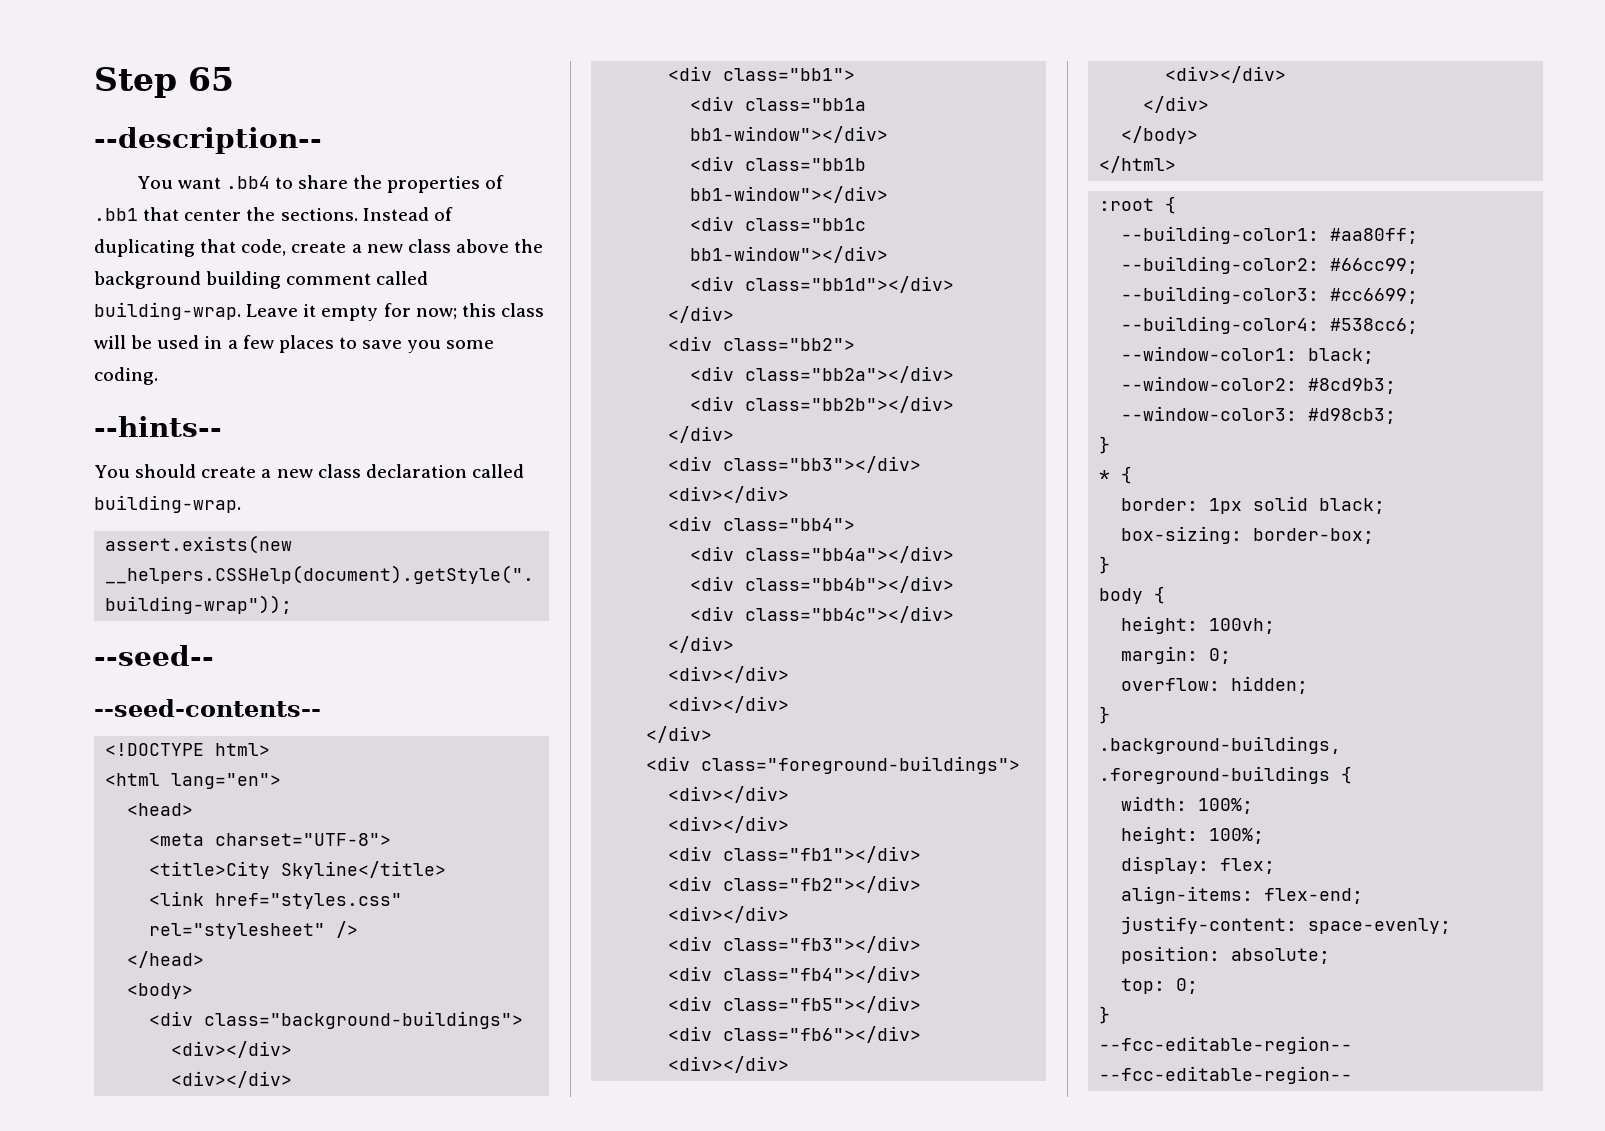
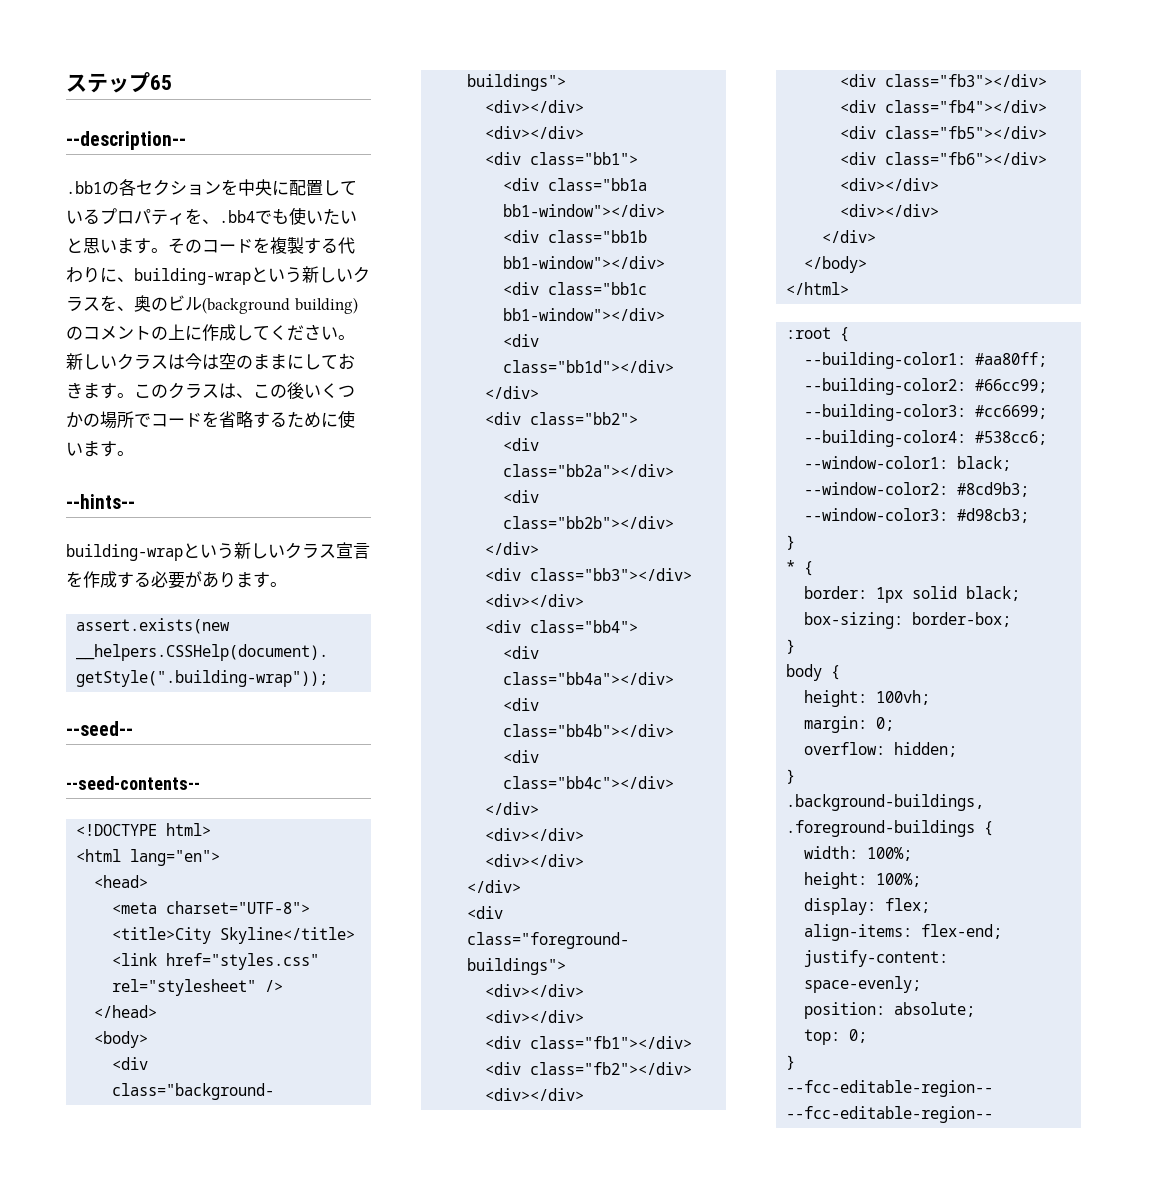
[94,67,177,98] Step -> [66,72,150,93] ステップ
[136,175,505,193] [94,207,453,221] [94,239,544,257] [94,271,429,289] [94,302,544,321] [94,335,495,353] [94,367,158,385] [94,416,222,437] [94,464,524,478] [94,495,241,513] You want .bb4 to share the properties of .bb1 that center the sections. Instead of duplicating that code, create a new class above the background building comment called building-wrap. Leave it empty for now; this class will be used in a few places to save you some coding. // --hints-- // You should create a new class declaration called building-wrap. -> [66,179,357,196] [66,207,357,225] [66,237,355,254] [66,266,370,285] [66,295,358,314] [66,324,355,341] [66,353,355,370] [66,382,355,399] [66,410,355,429] [66,441,134,457] [66,494,135,509] [66,542,370,561] [66,571,287,589] .bb1の各セクションを中央に配置しているプロパティを、.bb4でも使いたいと思います。そのコードを複製する代わりに、building-wrapという新しいクラスを、奥のビル(background building)のコメントの上に作成してください。新しいクラスは今は空のままにしておきます。このクラスは、この後いくつかの場所でコードを省略するために使います。 // --hints-- // building-wrapという新しいクラス宣言を作成する必要があります。

